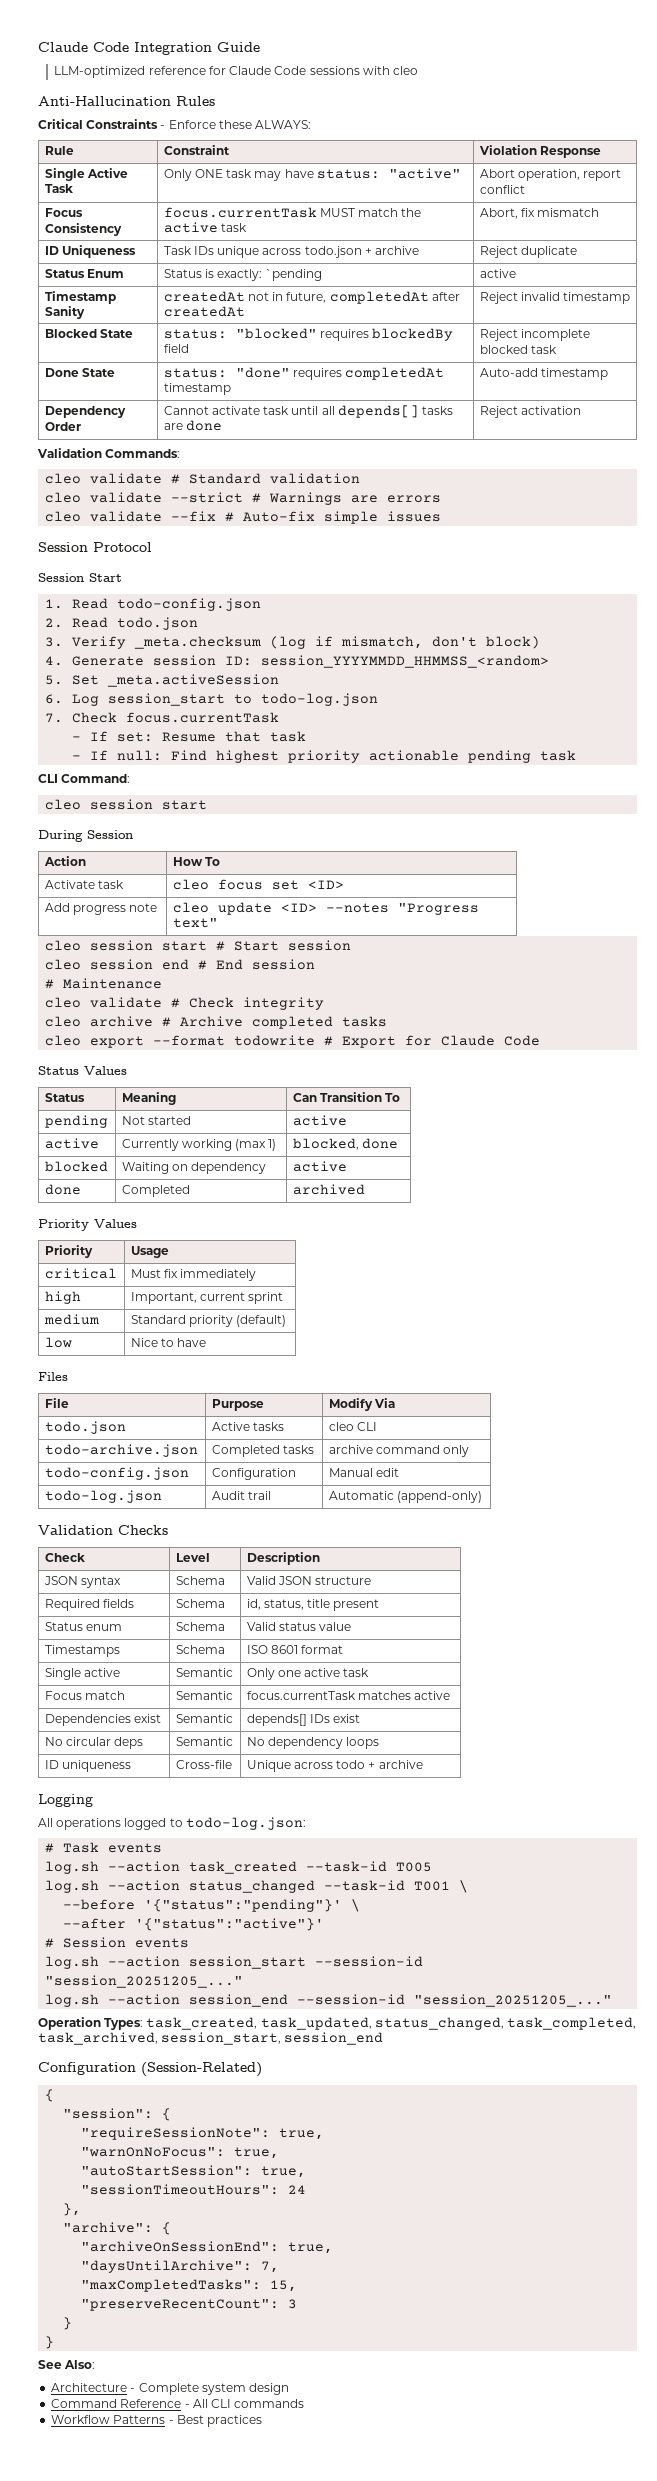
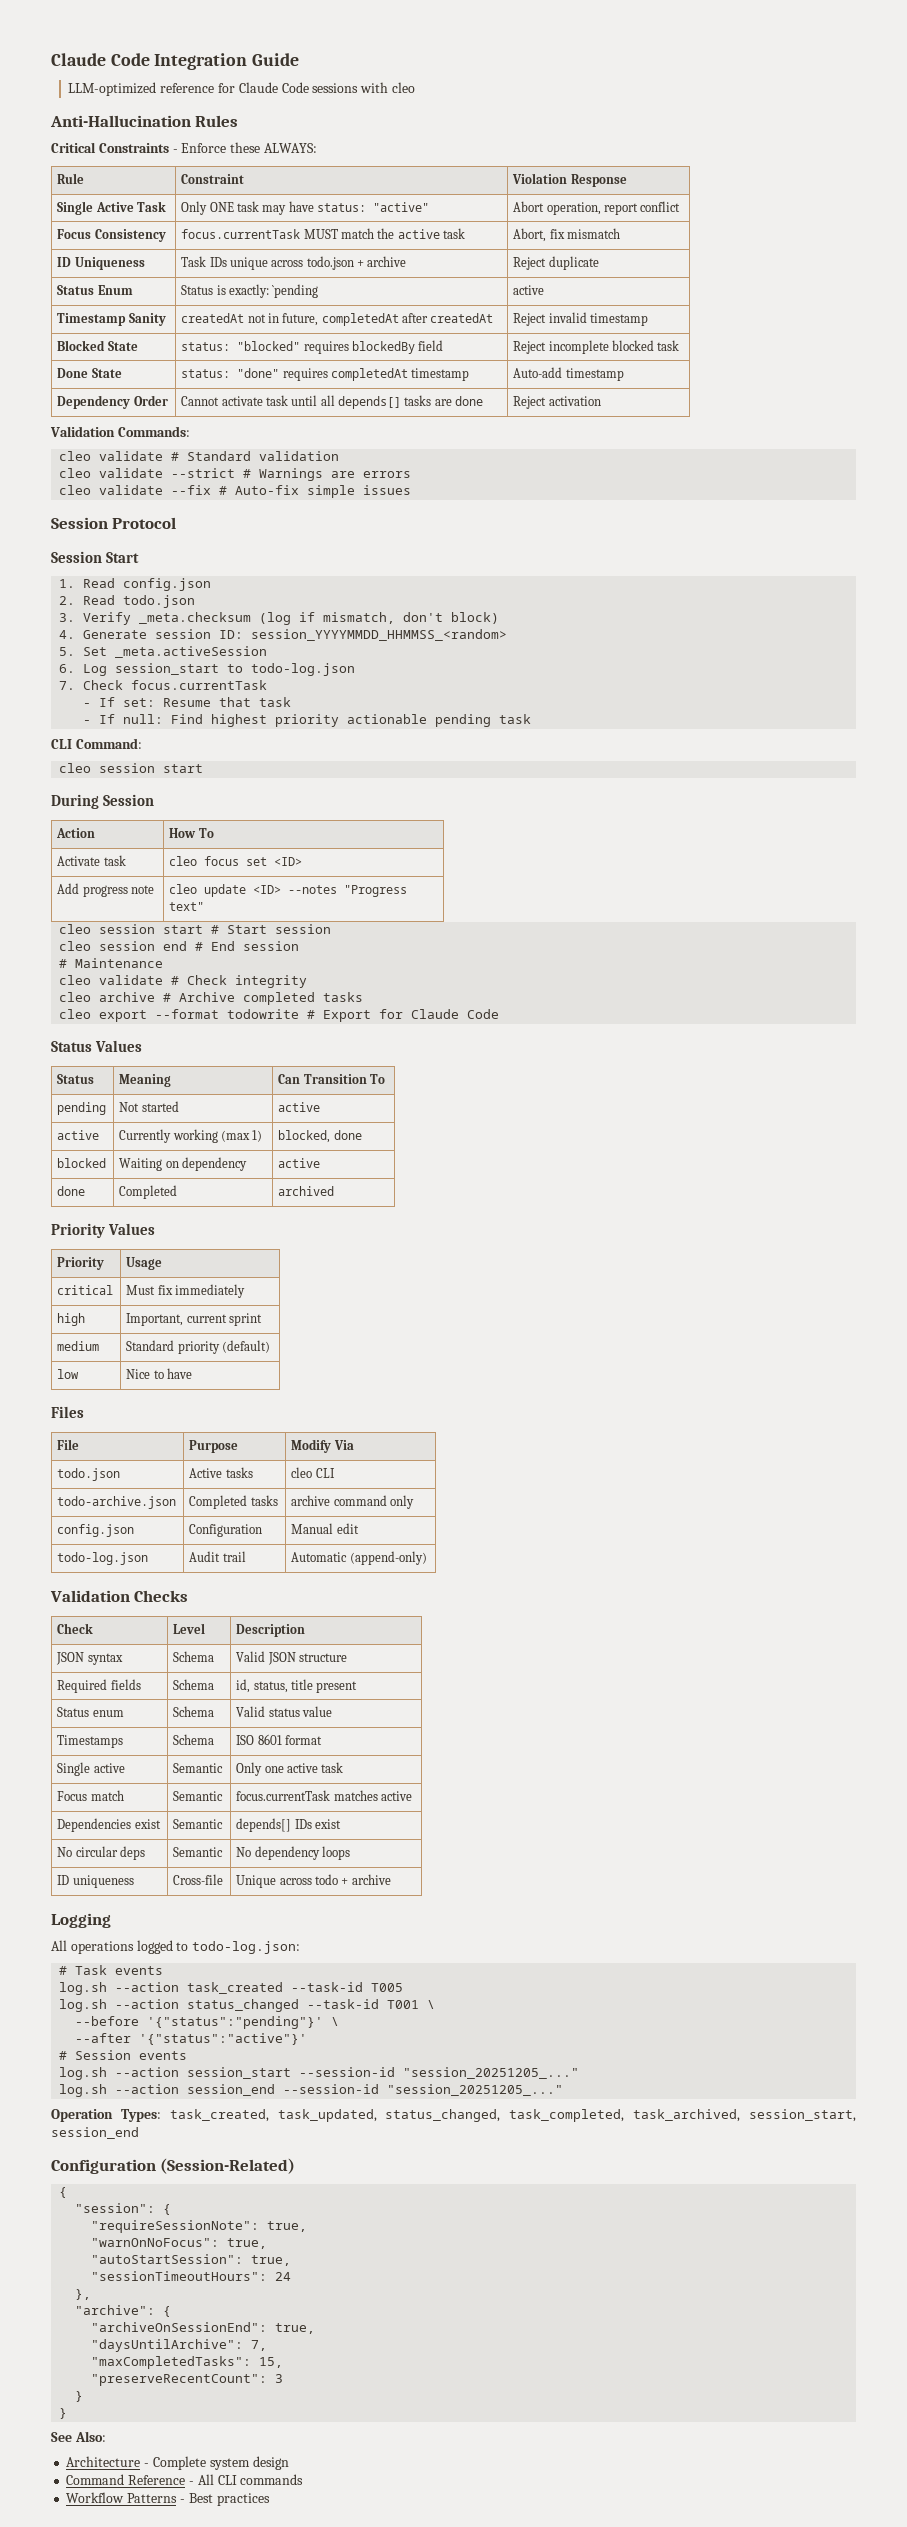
[117,598,262,611] todo-config.json -> [123,578,212,591] config.json
[44,1467,189,1480] todo-config.json -> [57,1524,135,1537] config.json

